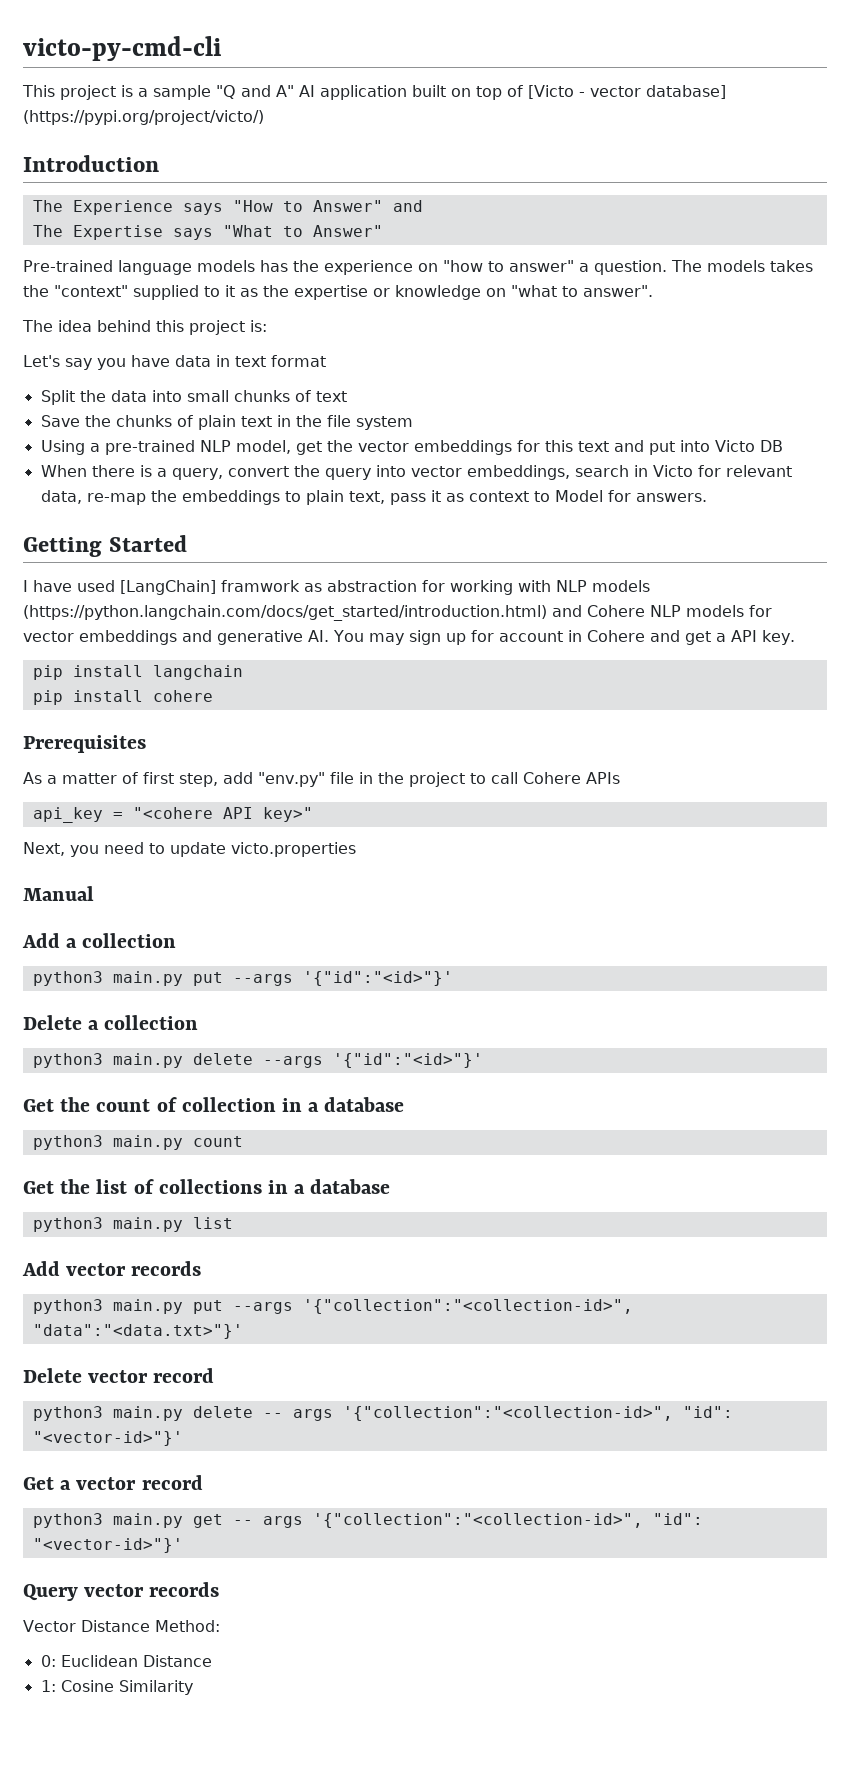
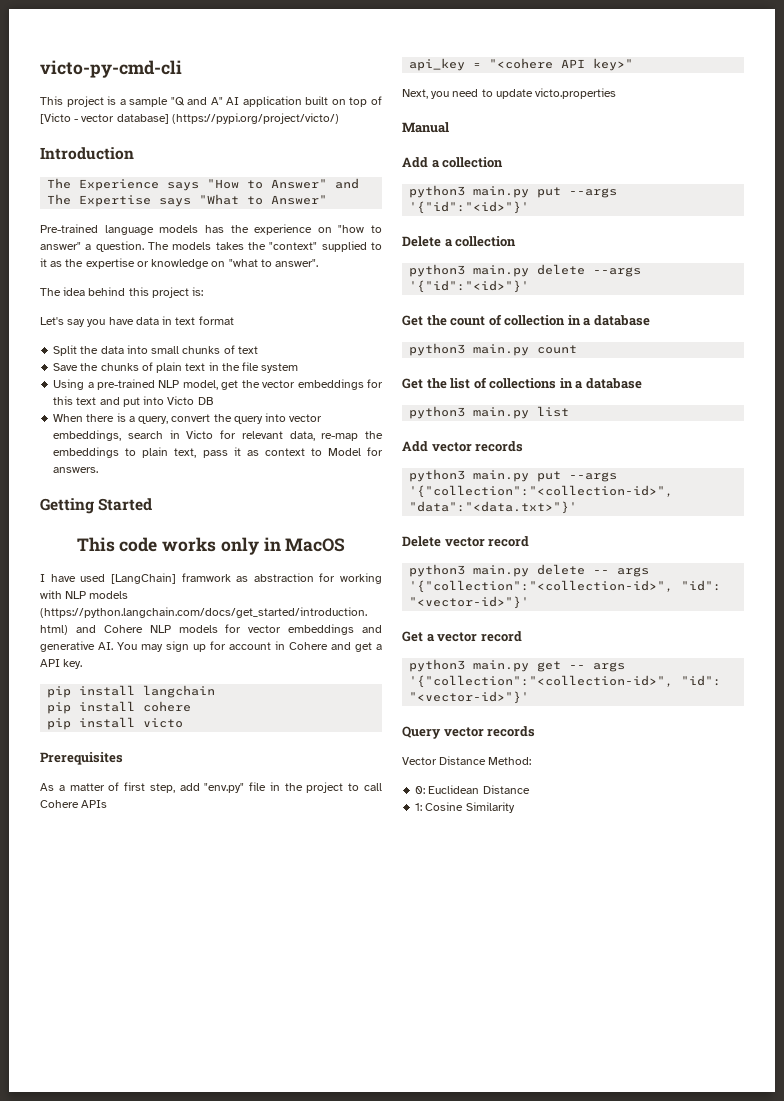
(187, 543) none -> [76,537,346,555] // This code works only in MacOS
(213, 696) none -> [47,717,184,730] // pip install victo

